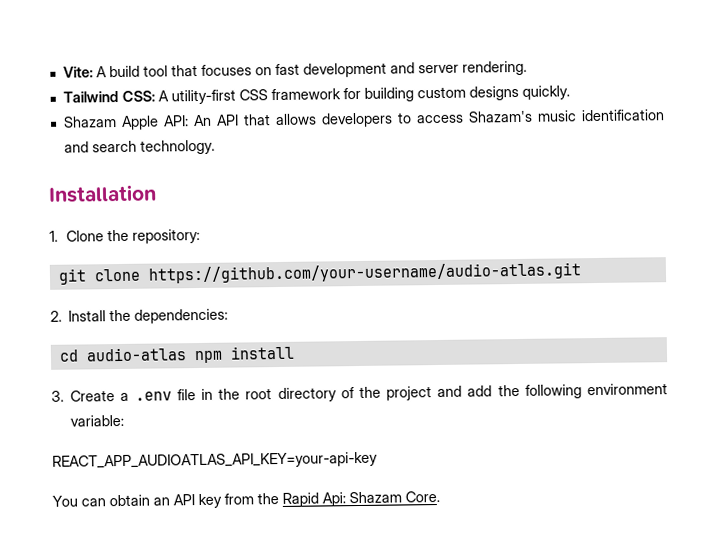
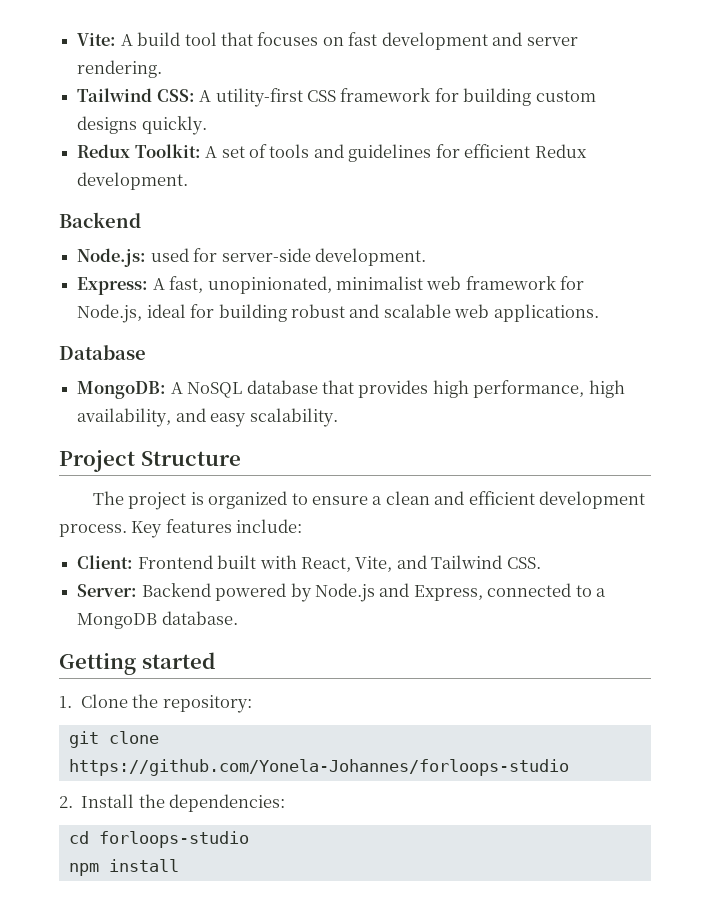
[62,109,665,130] [63,139,215,155] [48,184,157,203] Shazam Apple API: An API that allows developers to access Shazam's music identification and search technology. // Installation -> [77,144,587,162] [77,172,189,190] [59,212,141,228] [77,248,426,267] [77,276,585,295] [77,304,599,323] [59,345,146,360] [77,380,625,399] [77,408,338,427] [59,450,241,472] [92,491,646,510] [59,519,303,538] [77,555,541,572] [77,583,607,602] [77,611,238,629] [59,652,215,675] Redux Toolkit: A set of tools and guidelines for efficient Redux development. // Backend // Node.js: used for server-side development. // Express: A fast, unopinionated, minimalist web framework for Node.js, ideal for building robust and scalable web applications. // Database // MongoDB: A NoSQL database that provides high performance, high availability, and easy scalability. // Project Structure // The project is organized to ensure a clean and efficient development process. Key features include: // Client: Frontend built with React, Vite, and Tailwind CSS. // Server: Backend powered by Node.js and Express, connected to a MongoDB database. // Getting started
[147,262,582,284] https://github.com/your-username/audio-atlas.git -> [68,759,569,776] https://github.com/Yonela-Johannes/forloops-studio
[85,347,187,362] audio-atlas -> [98,831,249,848] forloops-studio //
[51,383,668,403] [70,414,125,427] [52,451,378,470] [52,490,440,509] // 3. Create a .env file in the root directory of the project and add the following environment variable: // REACT_APP_AUDIOATLAS_API_KEY=your-api-key // You can obtain an API key from the Rapid Api: Shazam Core. -> (179, 865) none

